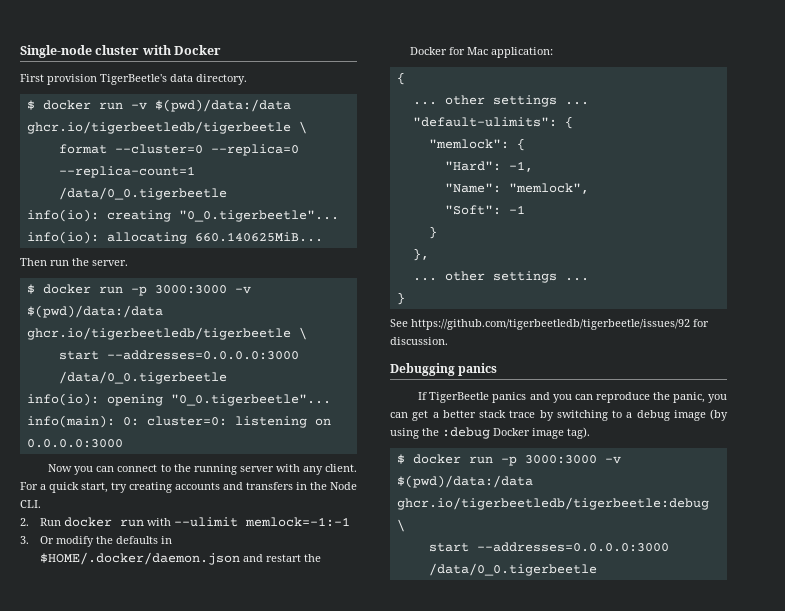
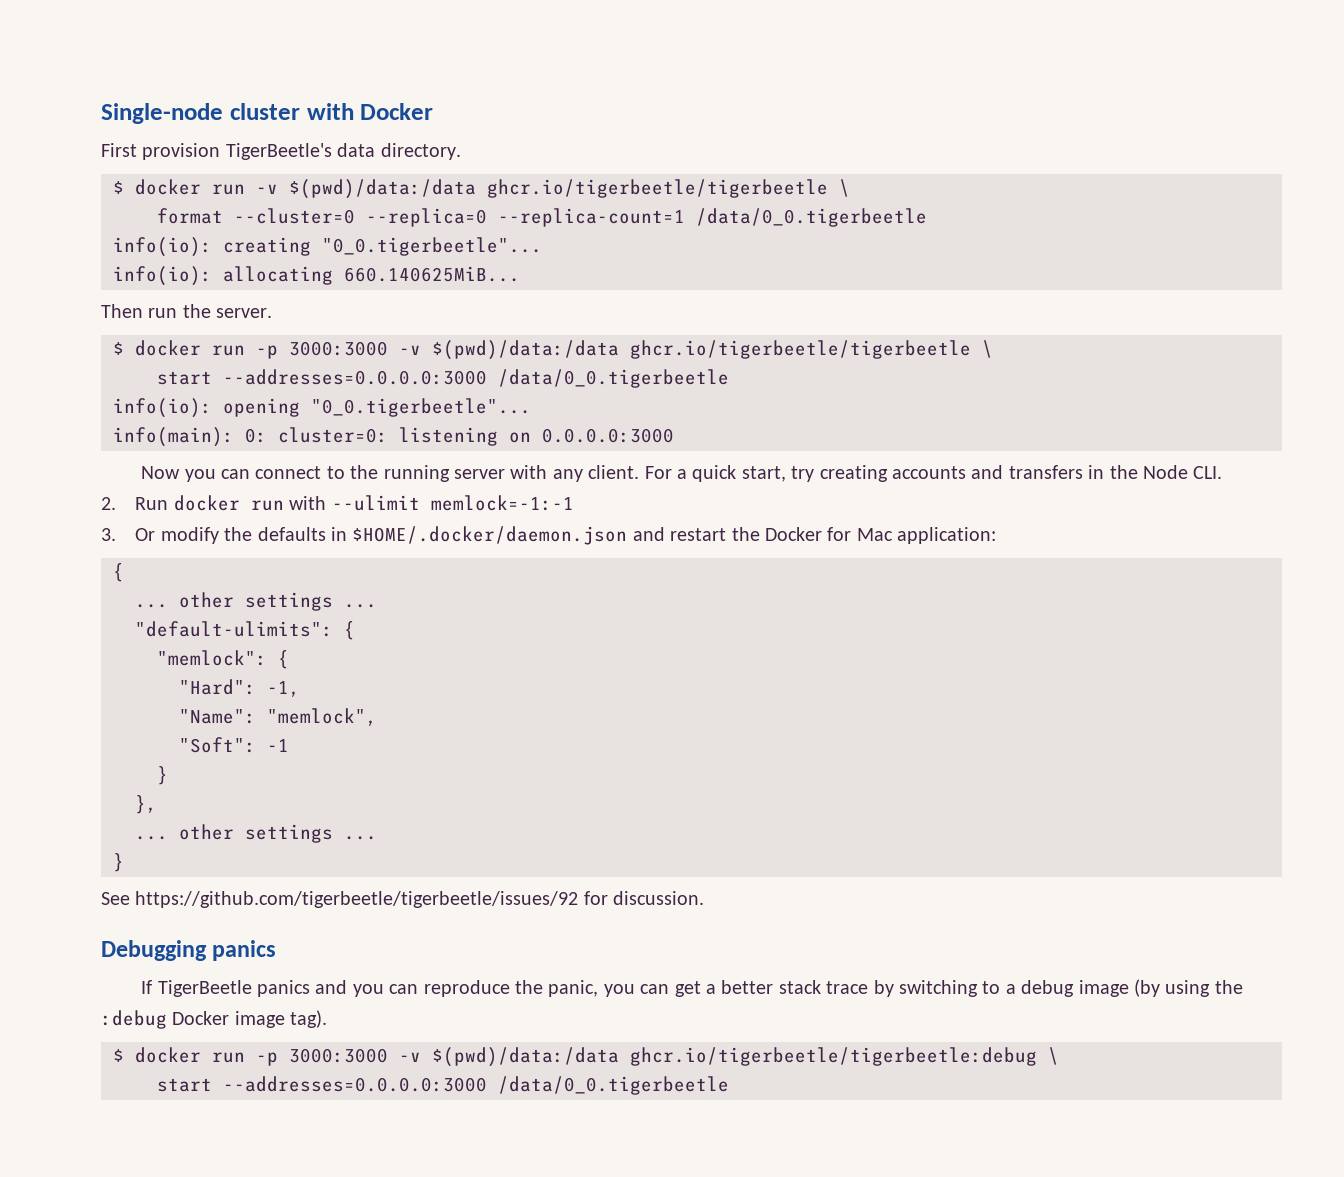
[26,121,291,134] ghcr.io/tigerbeetledb/tigerbeetle -> [487,179,828,198] ghcr.io/tigerbeetle/tigerbeetle
[26,327,291,340] ghcr.io/tigerbeetledb/tigerbeetle -> [630,340,971,359] ghcr.io/tigerbeetle/tigerbeetle
[411,319,690,330] https://github.com/tigerbeetledb/tigerbeetle/issues/92 -> [135,891,579,908] https://github.com/tigerbeetle/tigerbeetle/issues/92
[396,497,709,510] ghcr.io/tigerbeetledb/tigerbeetle:debug -> [630,1047,1037,1066] ghcr.io/tigerbeetle/tigerbeetle:debug

